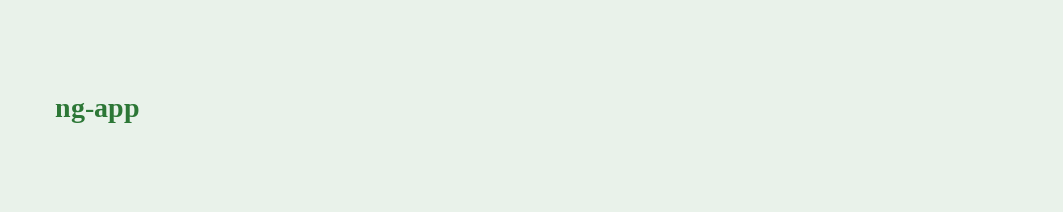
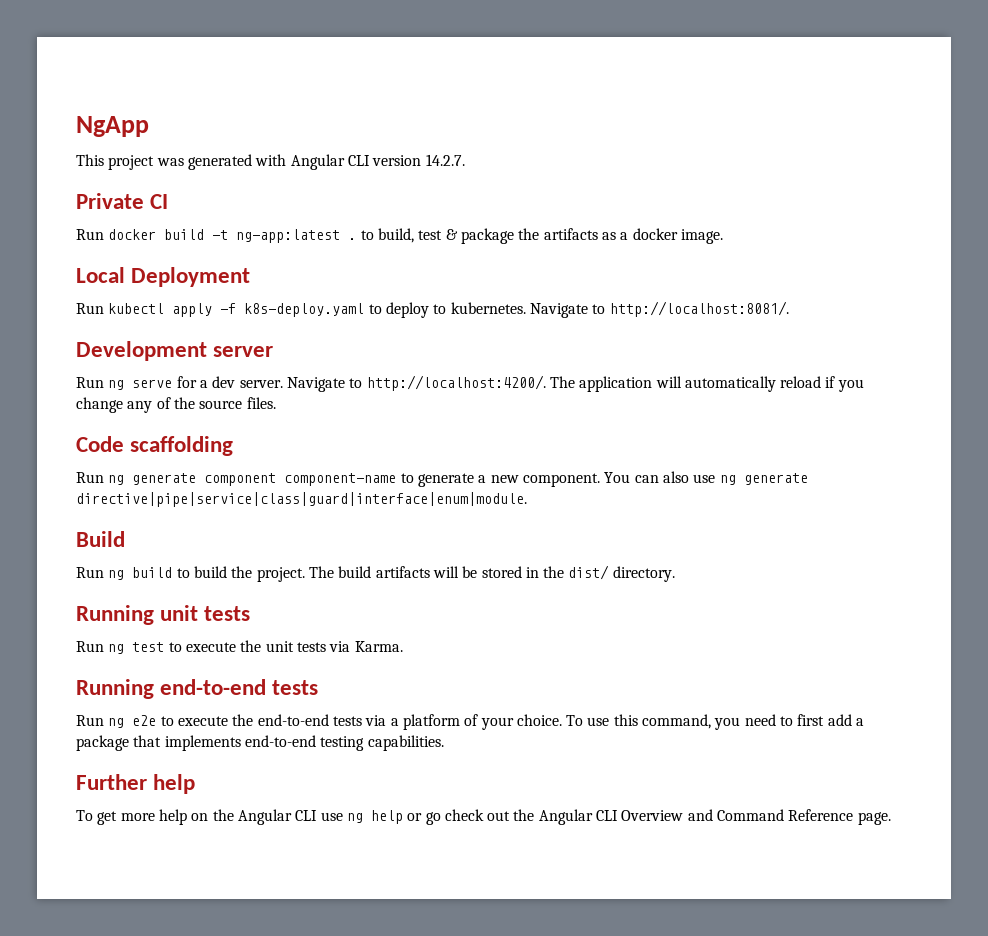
[55,102,140,123] ng-app -> [76,116,149,137] [76,154,465,170] [76,193,169,209] [76,228,723,244] [76,267,251,287] [76,301,789,318] [76,341,274,361] [76,375,864,392] [76,397,276,413] [76,436,234,456] [76,471,808,487] [76,492,527,507] [76,531,125,547] [76,565,675,582] [76,605,251,625] [76,640,403,654] [76,679,319,699] [76,714,865,730] [76,735,444,751] [76,774,196,794] [76,809,891,825] NgApp // This project was generated with Angular CLI version 14.2.7. // Private CI // Run docker build -t ng-app:latest . to build, test & package the artifacts as a docker image. // Local Deployment // Run kubectl apply -f k8s-deploy.yaml to deploy to kubernetes. Navigate to http://localhost:8081/. // Development server // Run ng serve for a dev server. Navigate to http://localhost:4200/. The application will automatically reload if you change any of the source files. // Code scaffolding // Run ng generate component component-name to generate a new component. You can also use ng generate directive|pipe|service|class|guard|interface|enum|module. // Build // Run ng build to build the project. The build artifacts will be stored in the dist/ directory. // Running unit tests // Run ng test to execute the unit tests via Karma. // Running end-to-end tests // Run ng e2e to execute the end-to-end tests via a platform of your choice. To use this command, you need to first add a package that implements end-to-end testing capabilities. // Further help // To get more help on the Angular CLI use ng help or go check out the Angular CLI Overview and Command Reference page.

